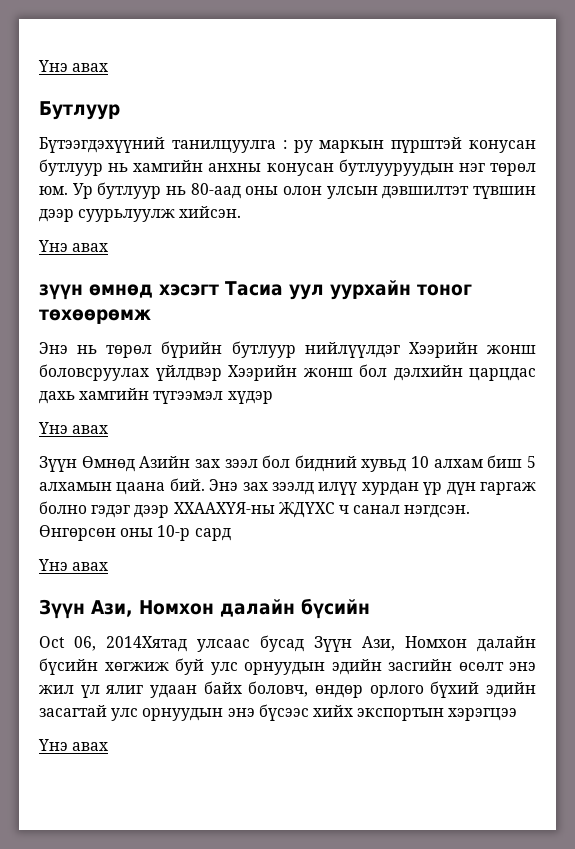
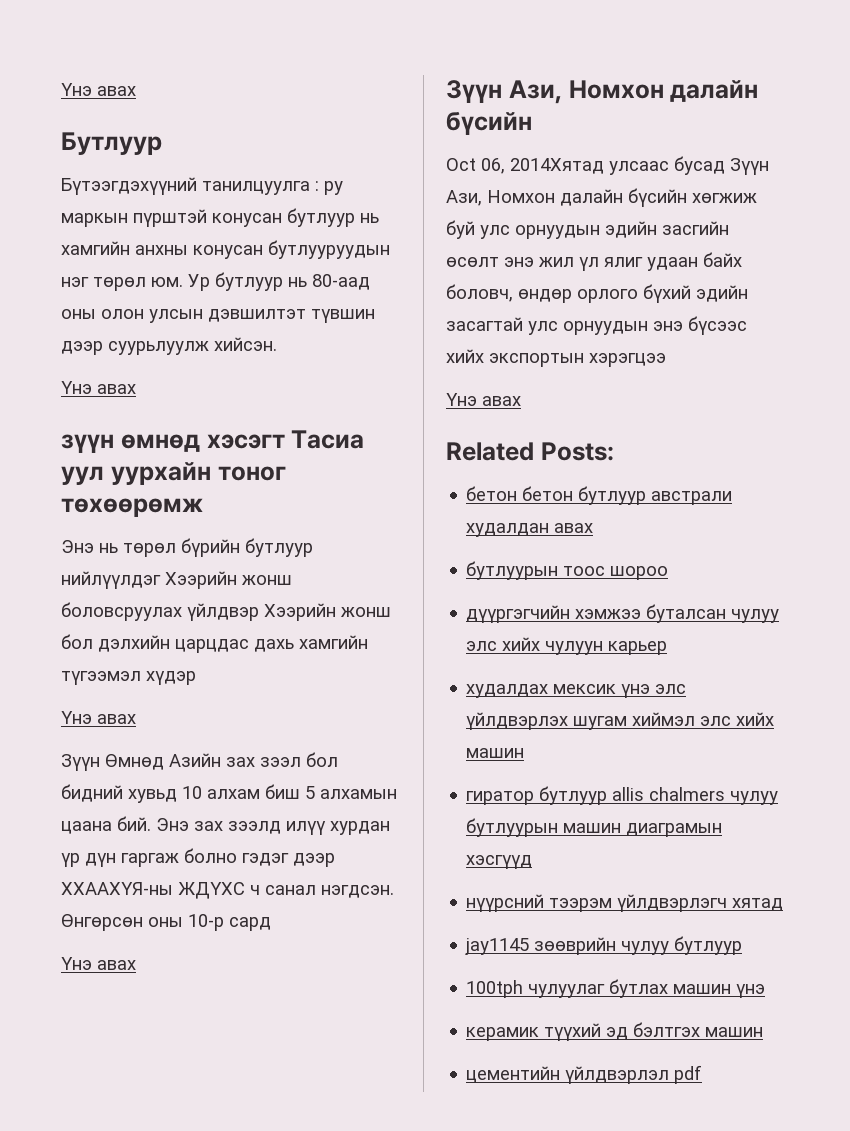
(109, 746) none -> [446,442,614,461] [466,486,733,505] [466,523,594,537] [466,561,669,580] [466,604,780,623] [466,637,668,655] [466,684,687,698] [466,712,775,730] [466,748,525,758] [466,786,779,805] [466,818,723,837] [466,855,533,869] [466,894,784,912] [465,936,743,955] [466,979,766,998] [466,1022,764,1041] [466,1065,703,1084] // Related Posts: // бетон бетон бутлуур австрали худалдан авах // бутлуурын тоос шороо // дүүргэгчийн хэмжээ буталсан чулуу элс хийх чулуун карьер // худалдах мексик үнэ элс үйлдвэрлэх шугам хиймэл элс хийх машин // гиратор бутлуур allis chalmers чулуу бутлуурын машин диаграмын хэсгүүд // нүүрсний тээрэм үйлдвэрлэгч хятад // jay1145 зөөврийн чулуу бутлуур // 100tph чулуулаг бутлах машин үнэ // керамик түүхий эд бэлтгэх машин // цементийн үйлдвэрлэл pdf

